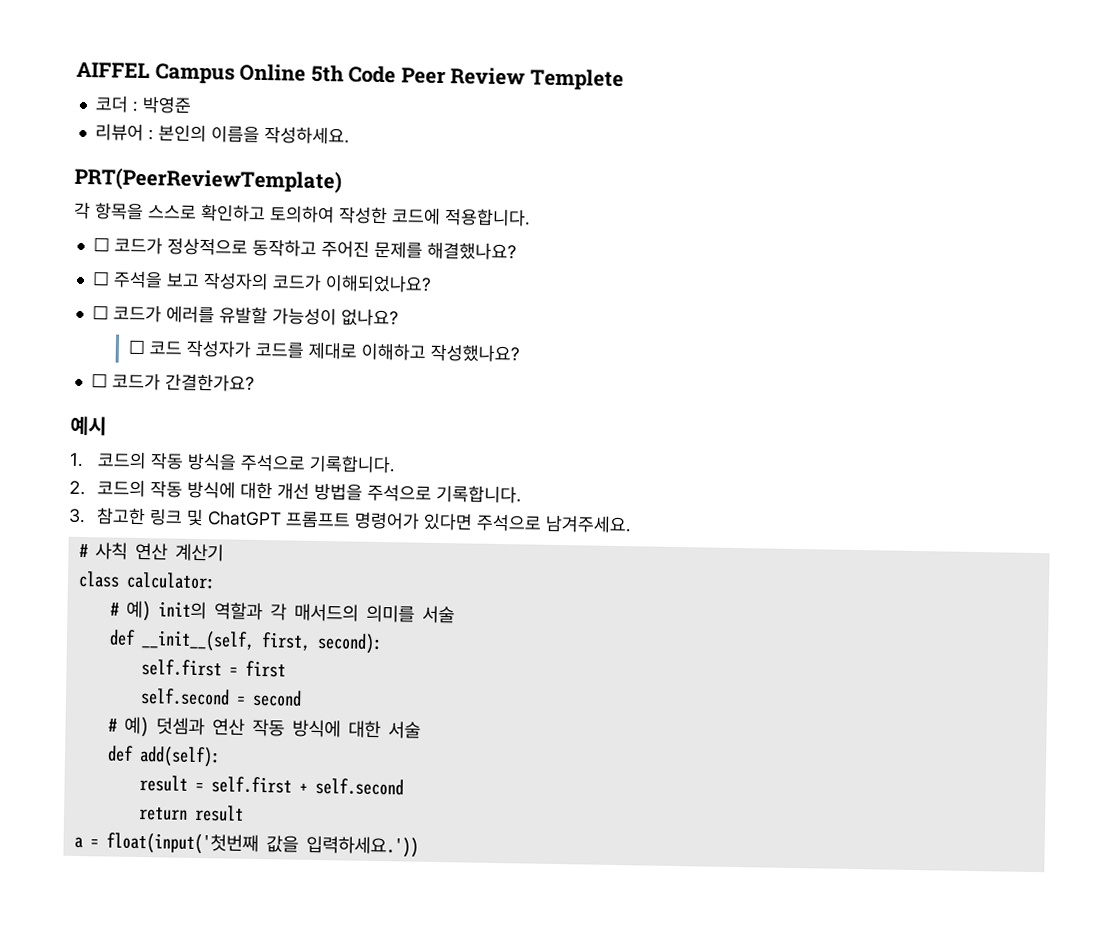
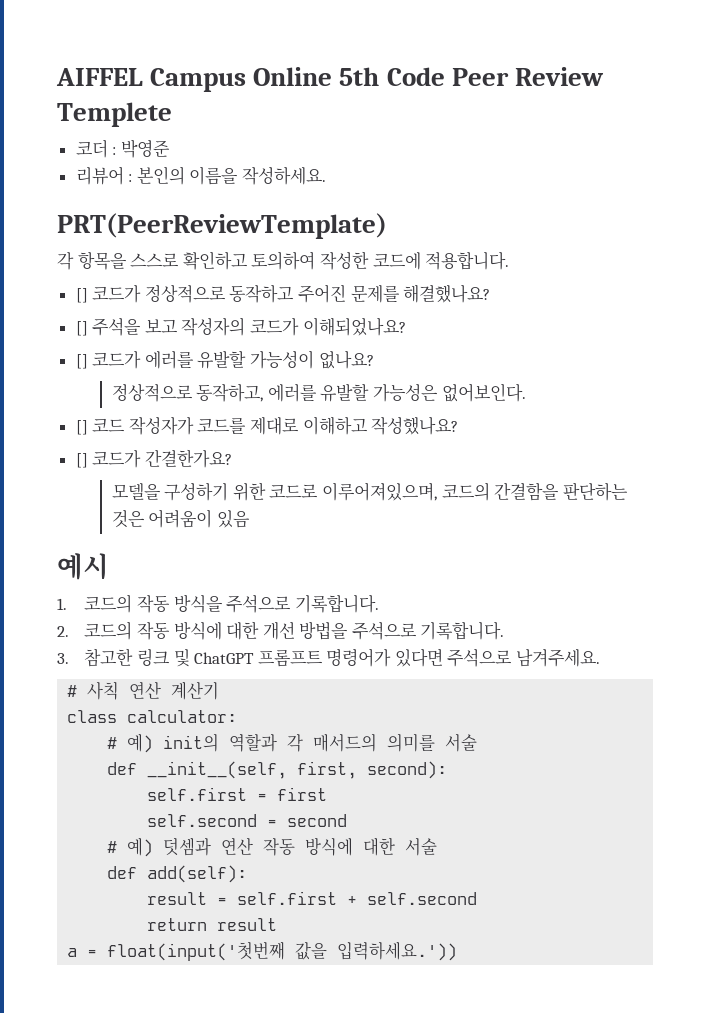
[92,237,110,252] ☐ -> [75,288,88,303] []
[91,271,110,286] ☐ -> [75,321,88,336] []
[91,305,109,320] ☐ -> [75,354,88,369] []
[127,339,146,355] ☐ -> [111,383,526,402] [75,420,88,435] 정상적으로 동작하고, 에러를 유발할 가능성은 없어보인다. // []
[90,373,108,388] ☐ -> [75,453,88,468] []
(255, 382) none -> [111,482,628,501] [111,509,250,528] // 모델을 구성하기 위한 코드로 이루어져있으며, 코드의 간결함을 판단하는 것은 어려움이 있음

